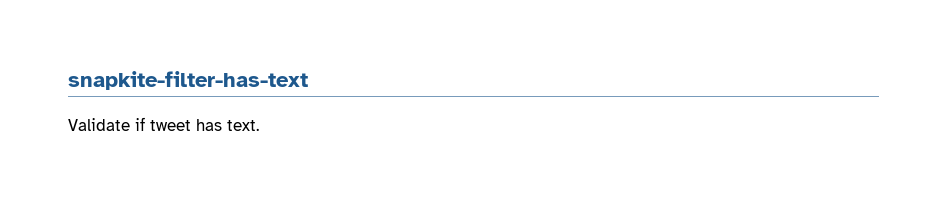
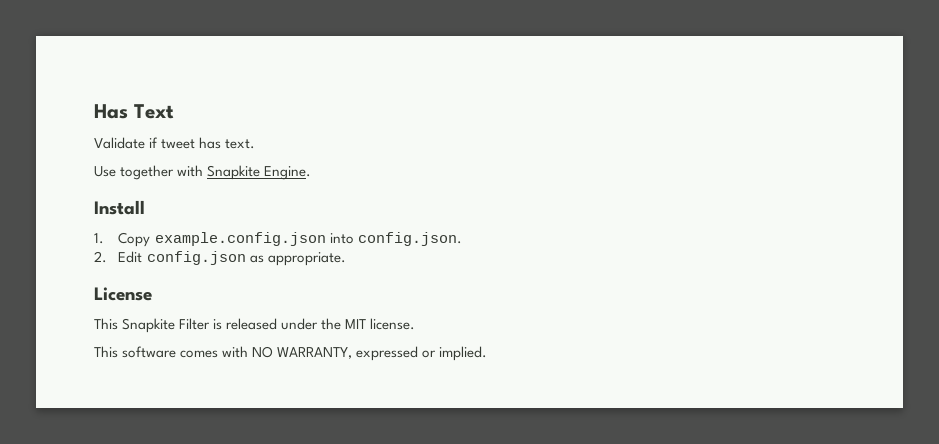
[68,71,308,90] snapkite-filter-has-text -> [94,104,174,119] Has Text
(259, 125) none -> [94,165,312,180] [94,200,145,215] [94,232,462,247] [94,251,346,266] [94,287,152,301] [94,318,416,333] [94,346,488,361] // Use together with Snapkite Engine. // Install // 1. Copy example.config.json into config.json. // 2. Edit config.json as appropriate. // License // This Snapkite Filter is released under the MIT license. // This software comes with NO WARRANTY, expressed or implied.

